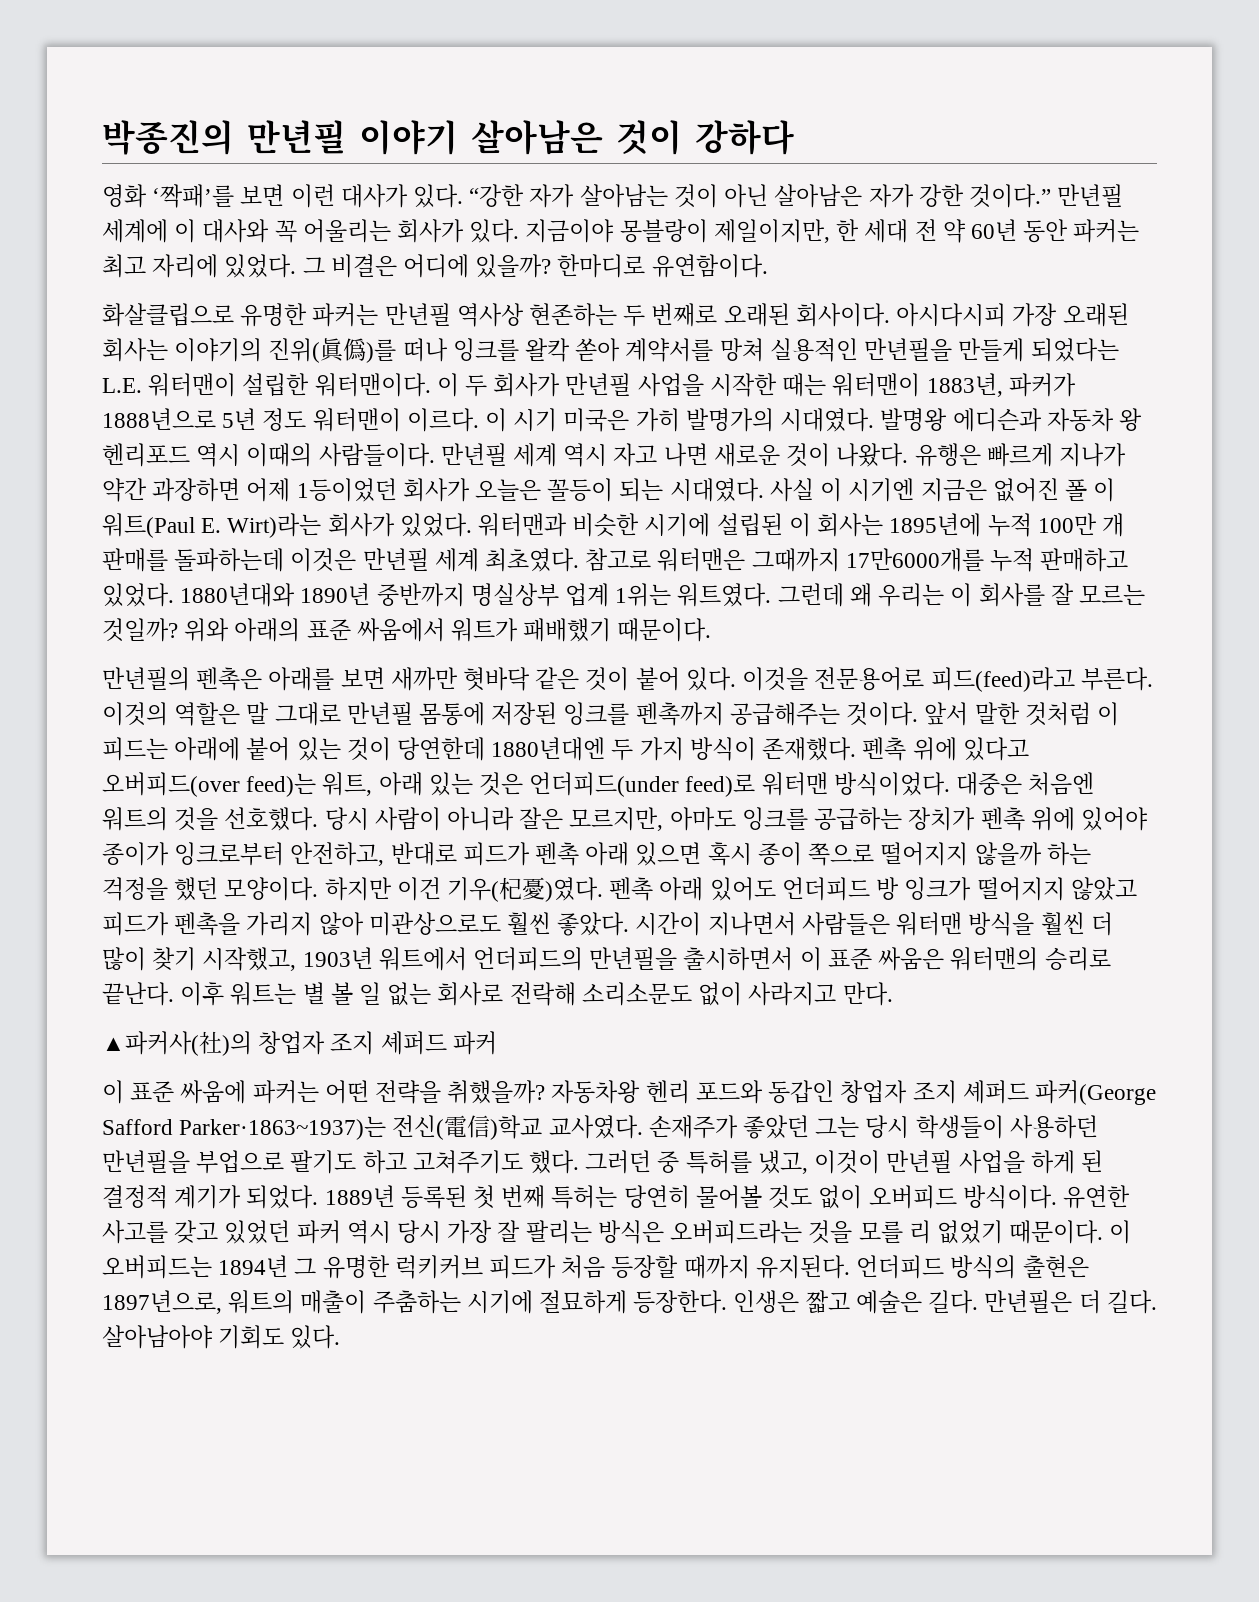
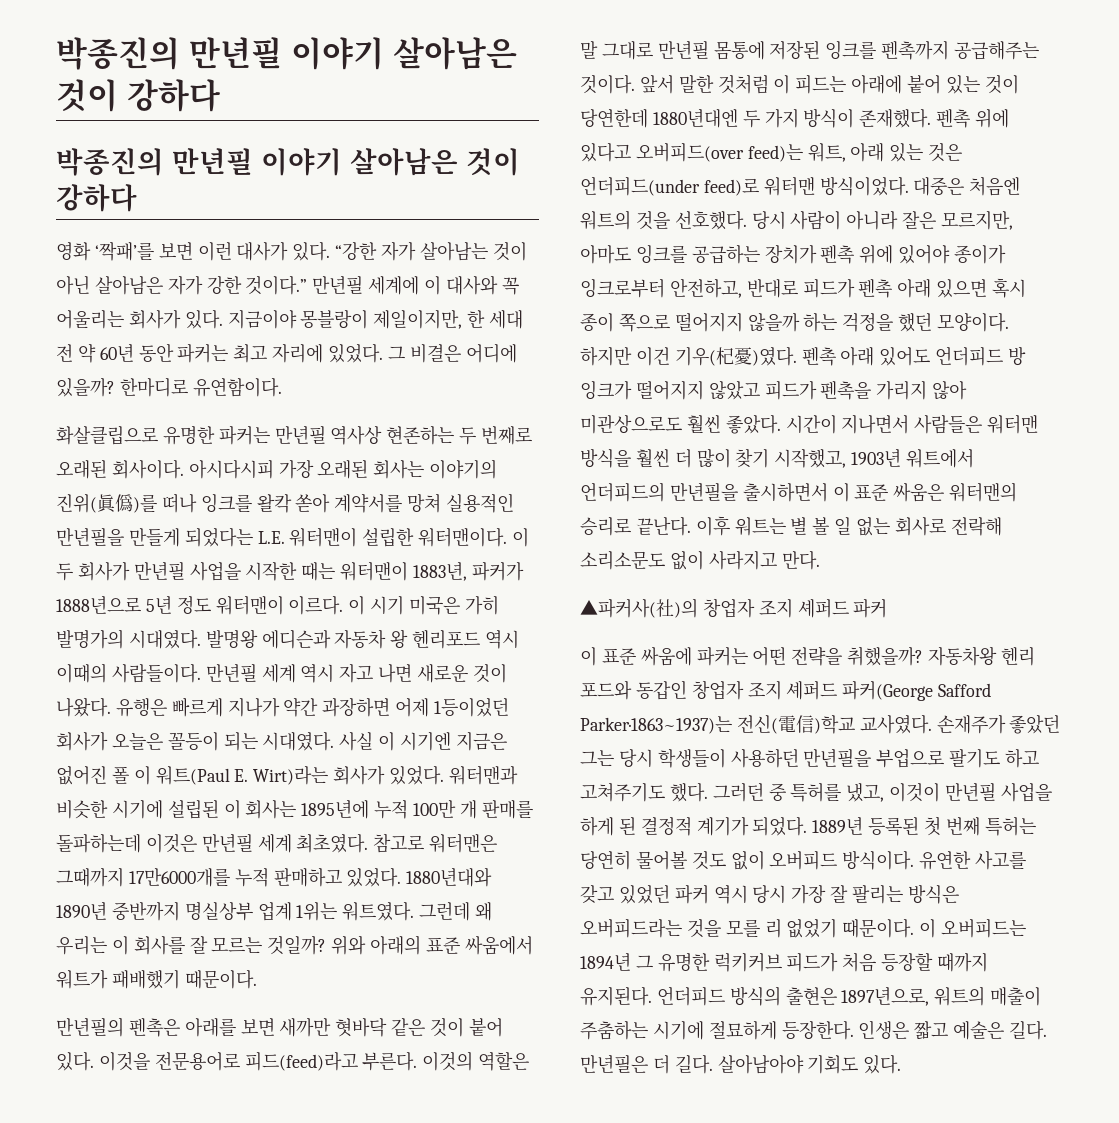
[102,120,794,155] 박종진의 만년필 이야기 살아남은 것이 강하다 -> [56,37,517,70] [56,79,220,112] [56,148,520,176] [56,184,137,212] 박종진의 만년필 이야기 살아남은 것이 강하다 // 박종진의 만년필 이야기 살아남은 것이 강하다

